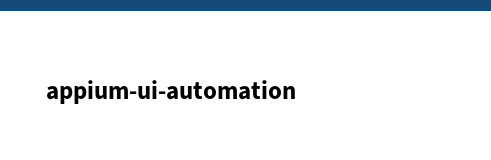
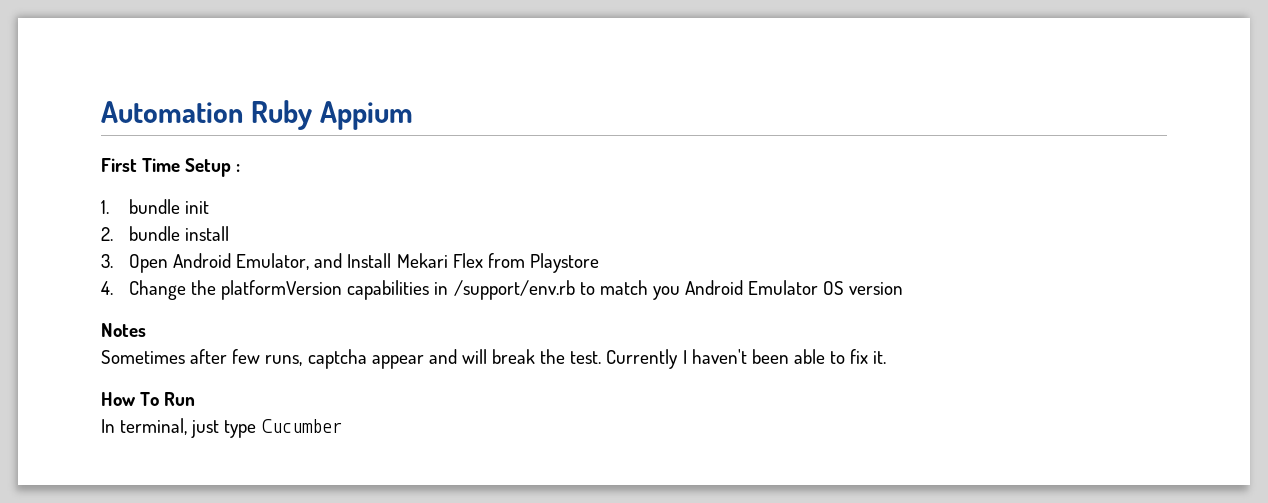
[46,80,296,104] appium-ui-automation -> [101,100,413,130] [101,158,241,177] [101,199,210,214] [101,226,230,241] [101,253,599,273] [101,280,904,300] [101,323,146,337] [101,349,887,369] [101,392,196,406] [101,418,342,438] Automation Ruby Appium // First Time Setup : // 1. bundle init // 2. bundle install // 3. Open Android Emulator, and Install Mekari Flex from Playstore // 4. Change the platformVersion capabilities in /support/env.rb to match you Android Emulator OS version // Notes // Sometimes after few runs, captcha appear and will break the test. Currently I haven't been able to fix it. // How To Run // In terminal, just type Cucumber

